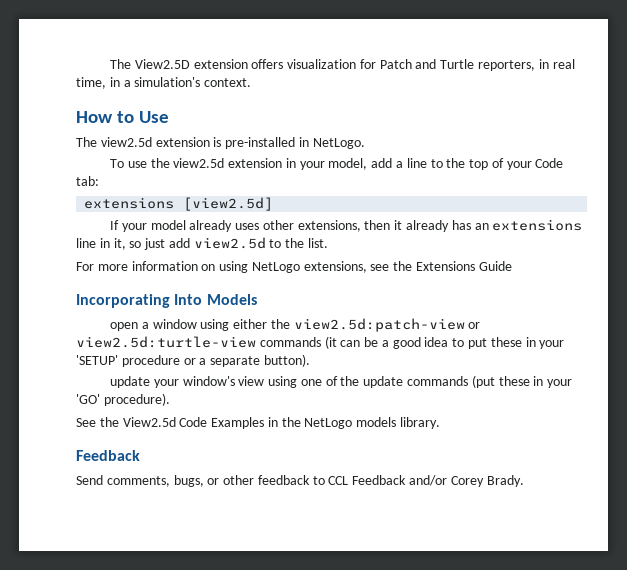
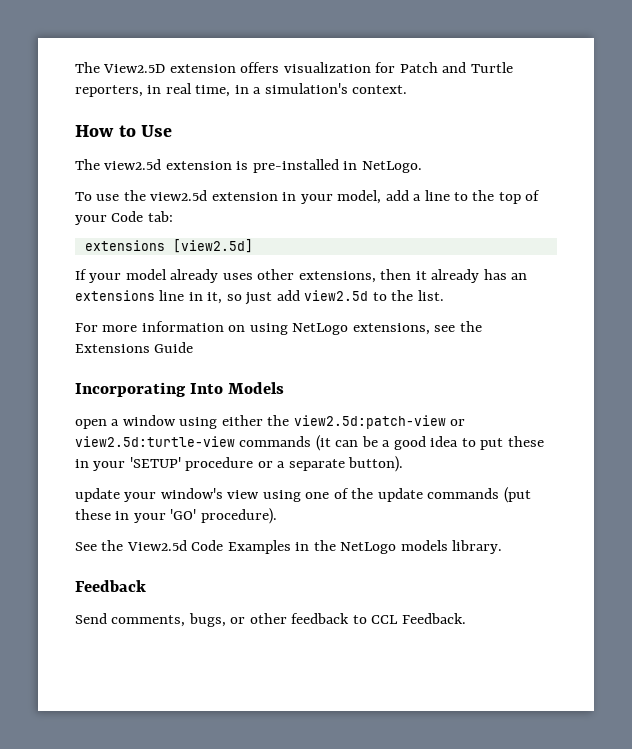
[352,475,524,487] Feedback and/or Corey Brady. -> [401,613,466,624] Feedback.

